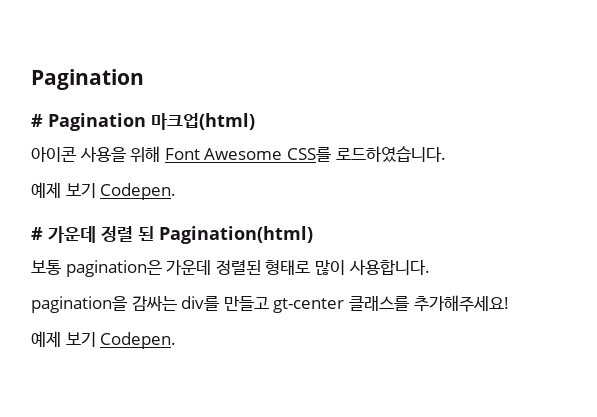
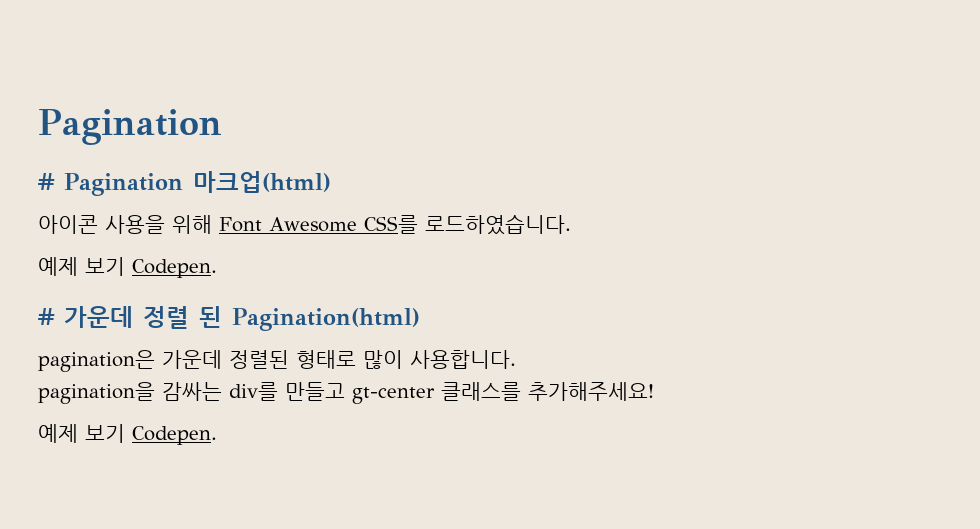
[31,260,61,275] 보통 -> (420, 319) none

